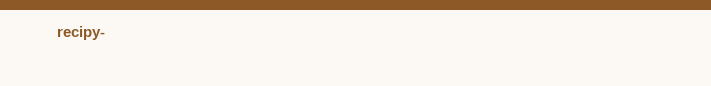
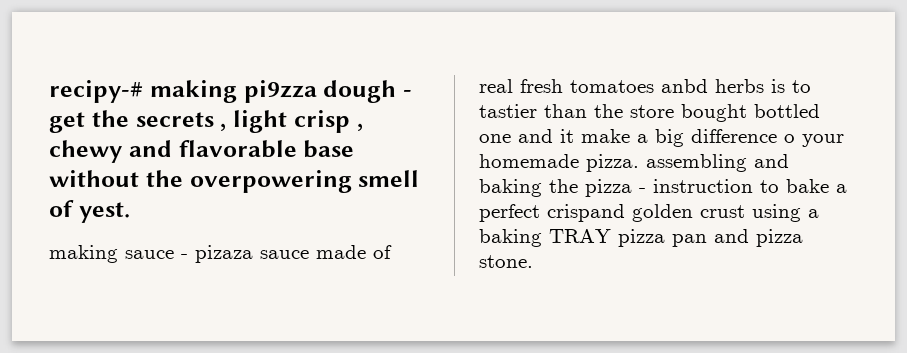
[57,26,105,40] recipy- -> [49,80,412,103] [49,110,363,133] [49,140,355,163] [49,170,420,193] [49,200,130,223] [49,245,392,263] [479,79,811,93] [479,104,820,122] [479,129,844,147] [479,154,789,172] [479,179,847,197] [479,204,819,222] [479,229,803,247] [479,255,533,268] recipy-# making pi9zza dough - get the secrets , light crisp , chewy and flavorable base without the overpowering smell of yest. // making sauce - pizaza sauce made of real fresh tomatoes anbd herbs is to tastier than the store bought bottled one and it make a big difference o your homemade pizza. assembling and baking the pizza - instruction to bake a perfect crispand golden crust using a baking TRAY pizza pan and pizza stone.

